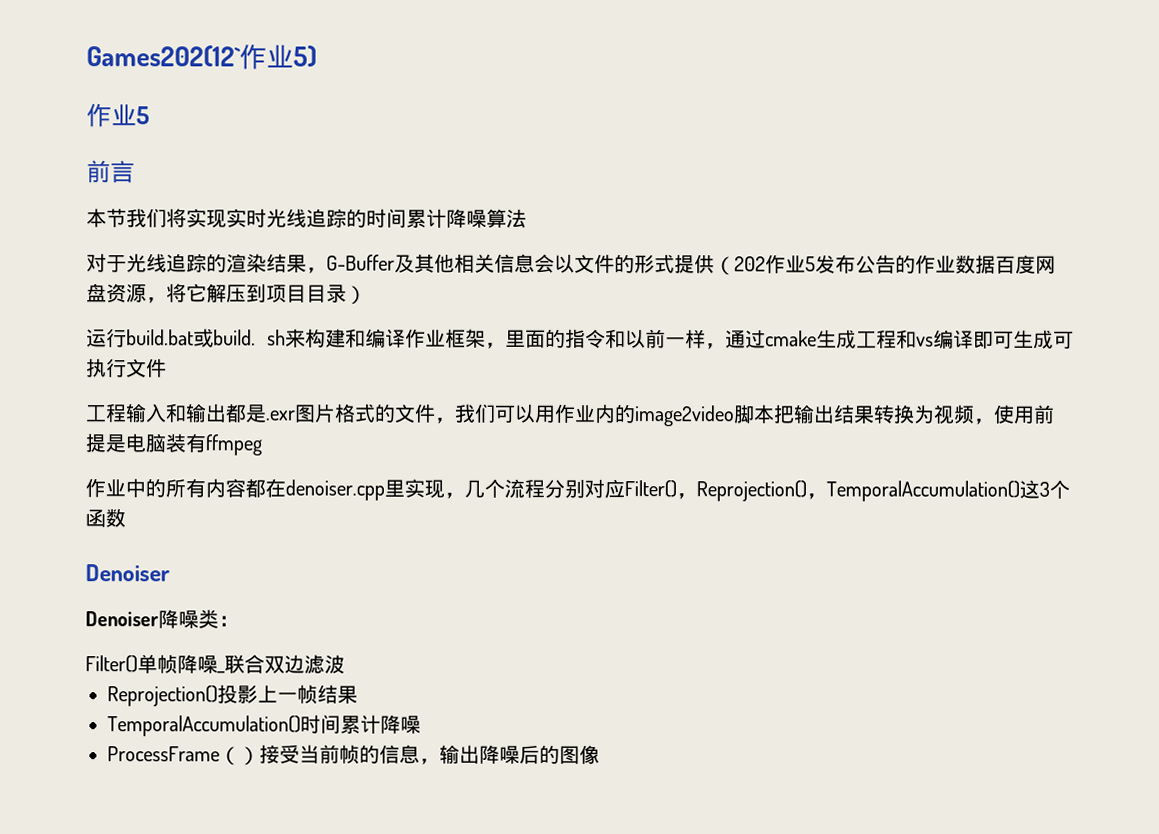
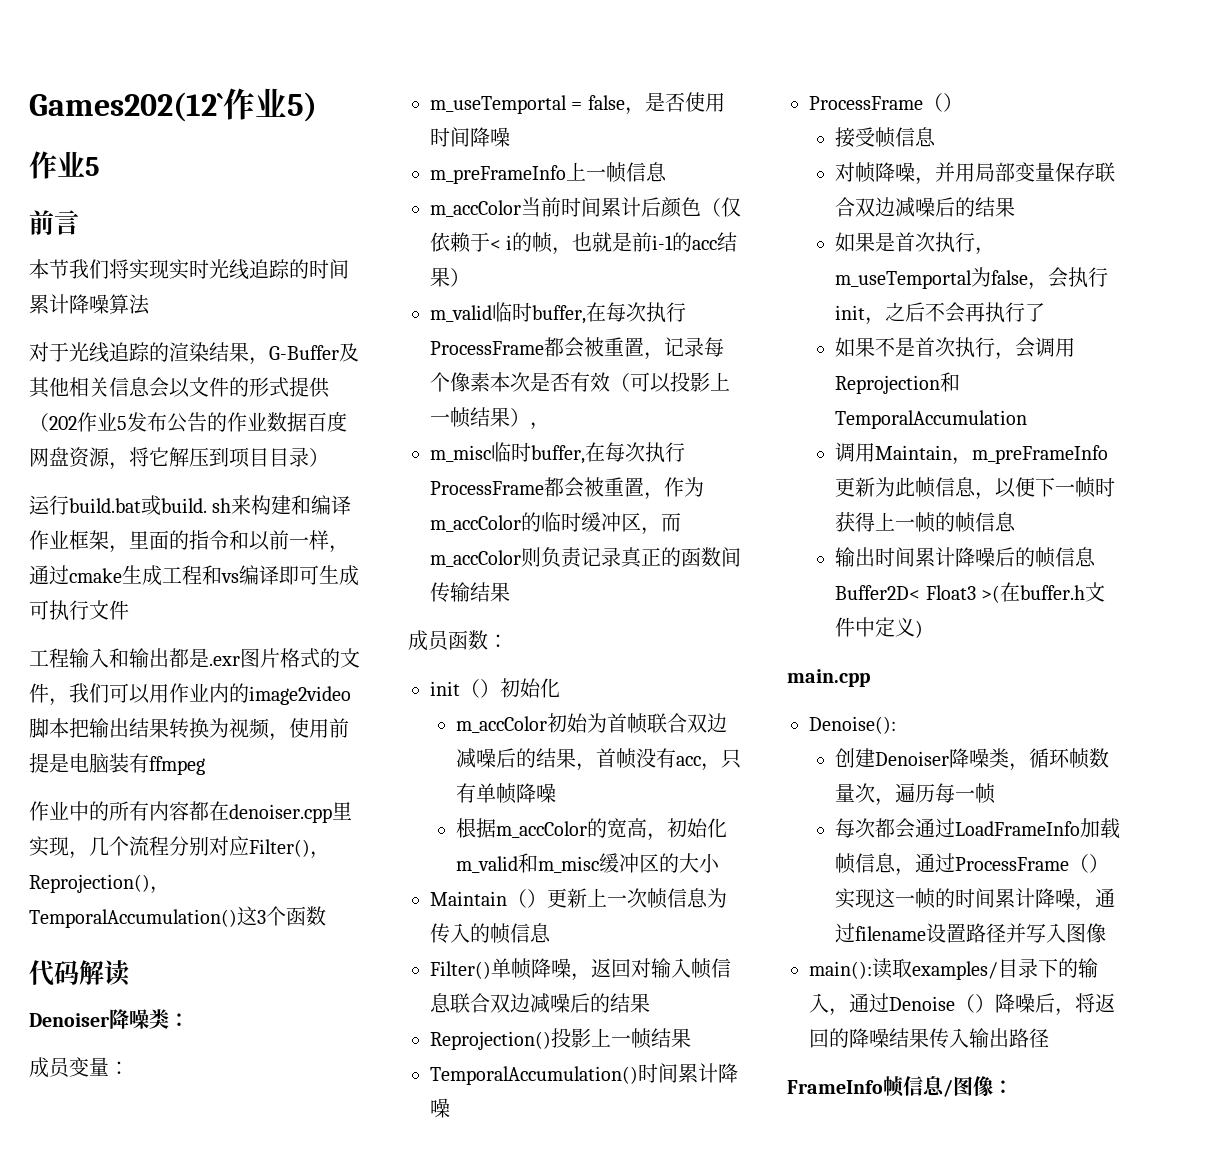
[85,564,170,582] Denoiser -> [29,960,130,986] 代码解读
[85,654,345,675] Filter()单帧降噪_联合双边滤波 -> [29,1057,129,1078] [430,92,725,115] [430,127,510,147] [430,162,667,184] [430,197,741,218] [430,232,738,255] [430,267,470,287] [430,302,686,324] [430,337,724,360] [430,372,730,393] [430,407,550,430] [430,442,685,464] [430,477,704,500] [430,512,681,535] [430,547,741,568] [430,582,510,602] [408,630,508,651] [430,678,560,698] [456,713,728,734] [456,748,742,771] [456,783,557,804] [456,818,728,841] [456,853,721,873] [430,888,727,909] [430,923,551,944] [430,958,731,981] [430,993,650,1013] 成员变量： // m_useTemportal = false，是否使用时间降噪 // m_preFrameInfo上一帧信息 // m_accColor当前时间累计后颜色（仅依赖于< i的帧，也就是前i-1的acc结果） // m_valid临时buffer,在每次执行ProcessFrame都会被重置，记录每个像素本次是否有效（可以投影上一帧结果）， // m_misc临时buffer,在每次执行ProcessFrame都会被重置，作为m_accColor的临时缓冲区，而m_accColor则负责记录真正的函数间传输结果 // 成员函数： // init（）初始化 // m_accColor初始为首帧联合双边减噪后的结果，首帧没有acc，只有单帧降噪 // 根据m_accColor的宽高，初始化m_valid和m_misc缓冲区的大小 // Maintain（）更新上一次帧信息为传入的帧信息 // Filter()单帧降噪，返回对输入帧信息联合双边减噪后的结果
[259,744,600,765] 接受当前帧的信息，输出降噪后的图像 -> [835,127,937,148] [835,162,1116,185] [835,197,1016,217] [835,232,996,255] [835,267,1109,290] [835,302,1046,325] [835,337,1076,360] [835,372,961,394] [835,410,1028,429] [835,442,1109,465] [835,477,1116,500] [835,512,1017,533] [835,547,1097,568] [835,582,1105,603] [835,617,924,638] [787,669,870,687] [809,716,896,734] [835,748,1110,771] [835,783,997,806] [835,818,1121,839] [835,853,1110,876] [835,888,1116,911] [835,923,1107,943] [809,958,1098,980] [809,993,1115,1016] [809,1028,1049,1048] [787,1076,1013,1097] // 接受帧信息 // 对帧降噪，并用局部变量保存联合双边减噪后的结果 // 如果是首次执行，m_useTemportal为false，会执行init，之后不会再执行了 // 如果不是首次执行，会调用Reprojection和TemporalAccumulation // 调用Maintain，m_preFrameInfo更新为此帧信息，以便下一帧时获得上一帧的帧信息 // 输出时间累计降噪后的帧信息Buffer2D< Float3 >(在buffer.h文件中定义) // main.cpp // Denoise(): // 创建Denoiser降噪类，循环帧数量次，遍历每一帧 // 每次都会通过LoadFrameInfo加载帧信息，通过ProcessFrame（）实现这一帧的时间累计降噪，通过filename设置路径并写入图像 // main():读取examples/目录下的输入，通过Denoise（）降噪后，将返回的降噪结果传入输出路径 // FrameInfo帧信息/图像：

